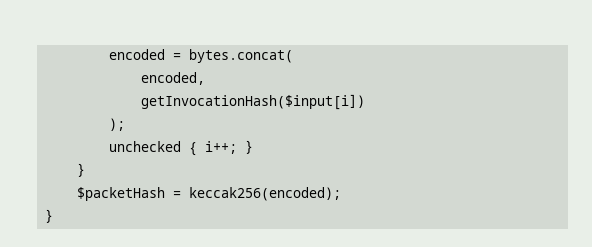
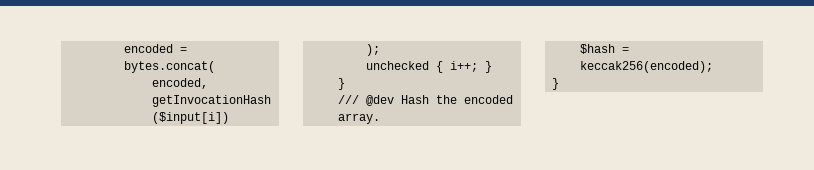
[77,187,166,201] $packetHash -> [338,95,514,106] [338,113,381,124] [580,44,616,54] /// @dev Hash the encoded array. // $hash

